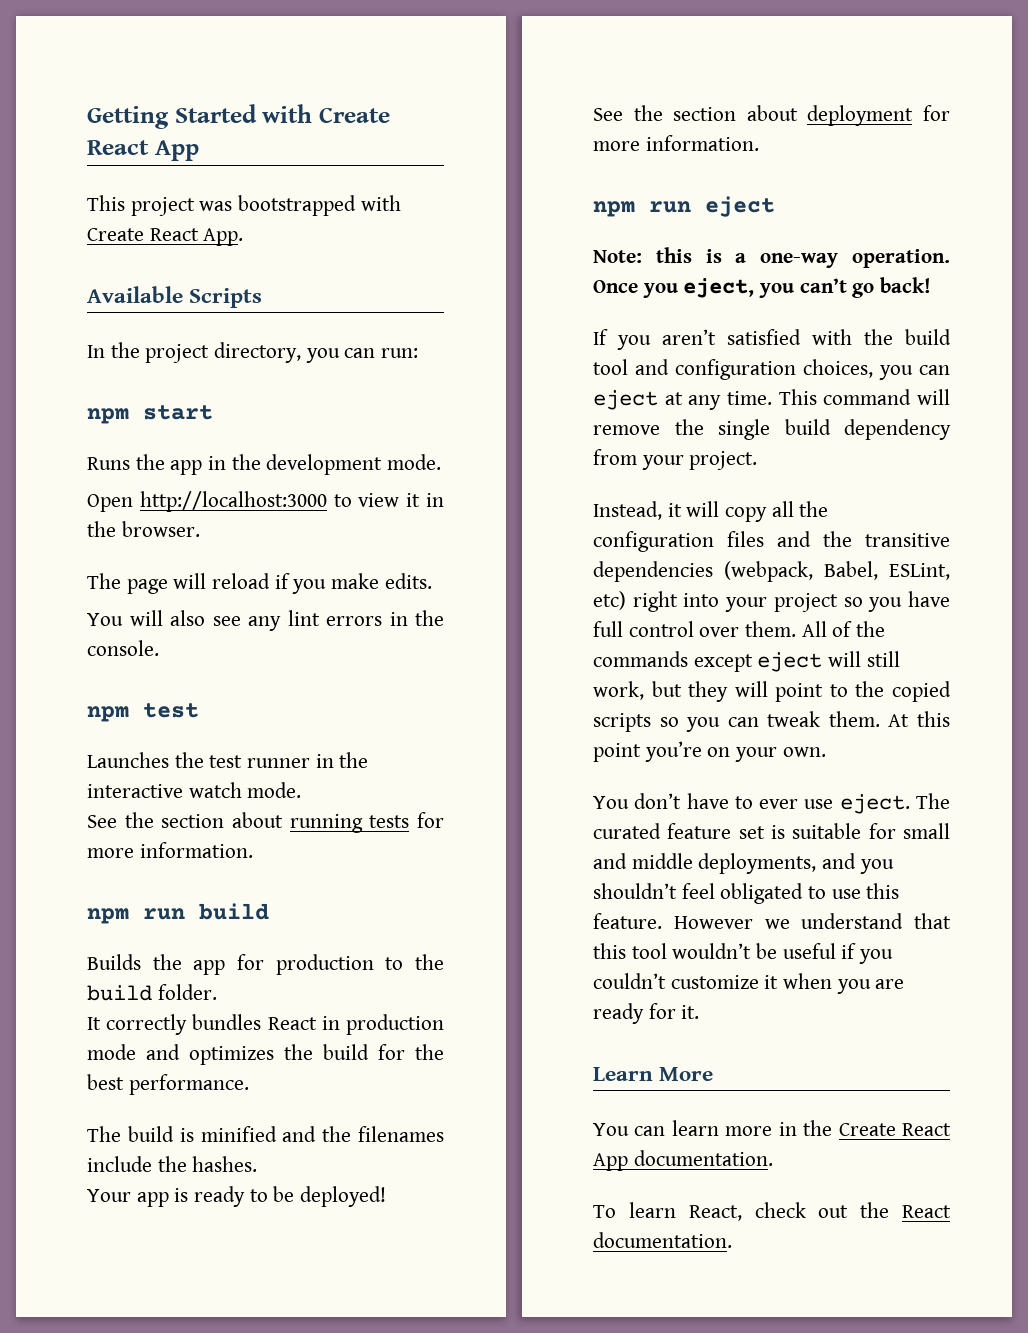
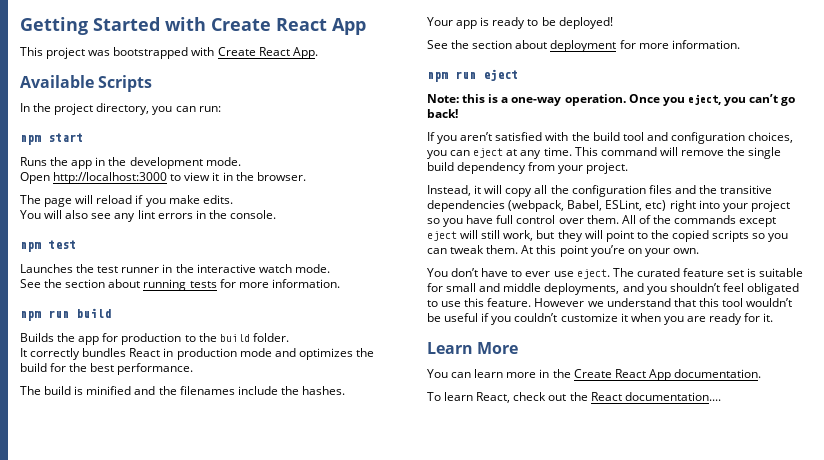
[593,1232,732,1248] documentation. -> [624,392,721,401] documentation....

